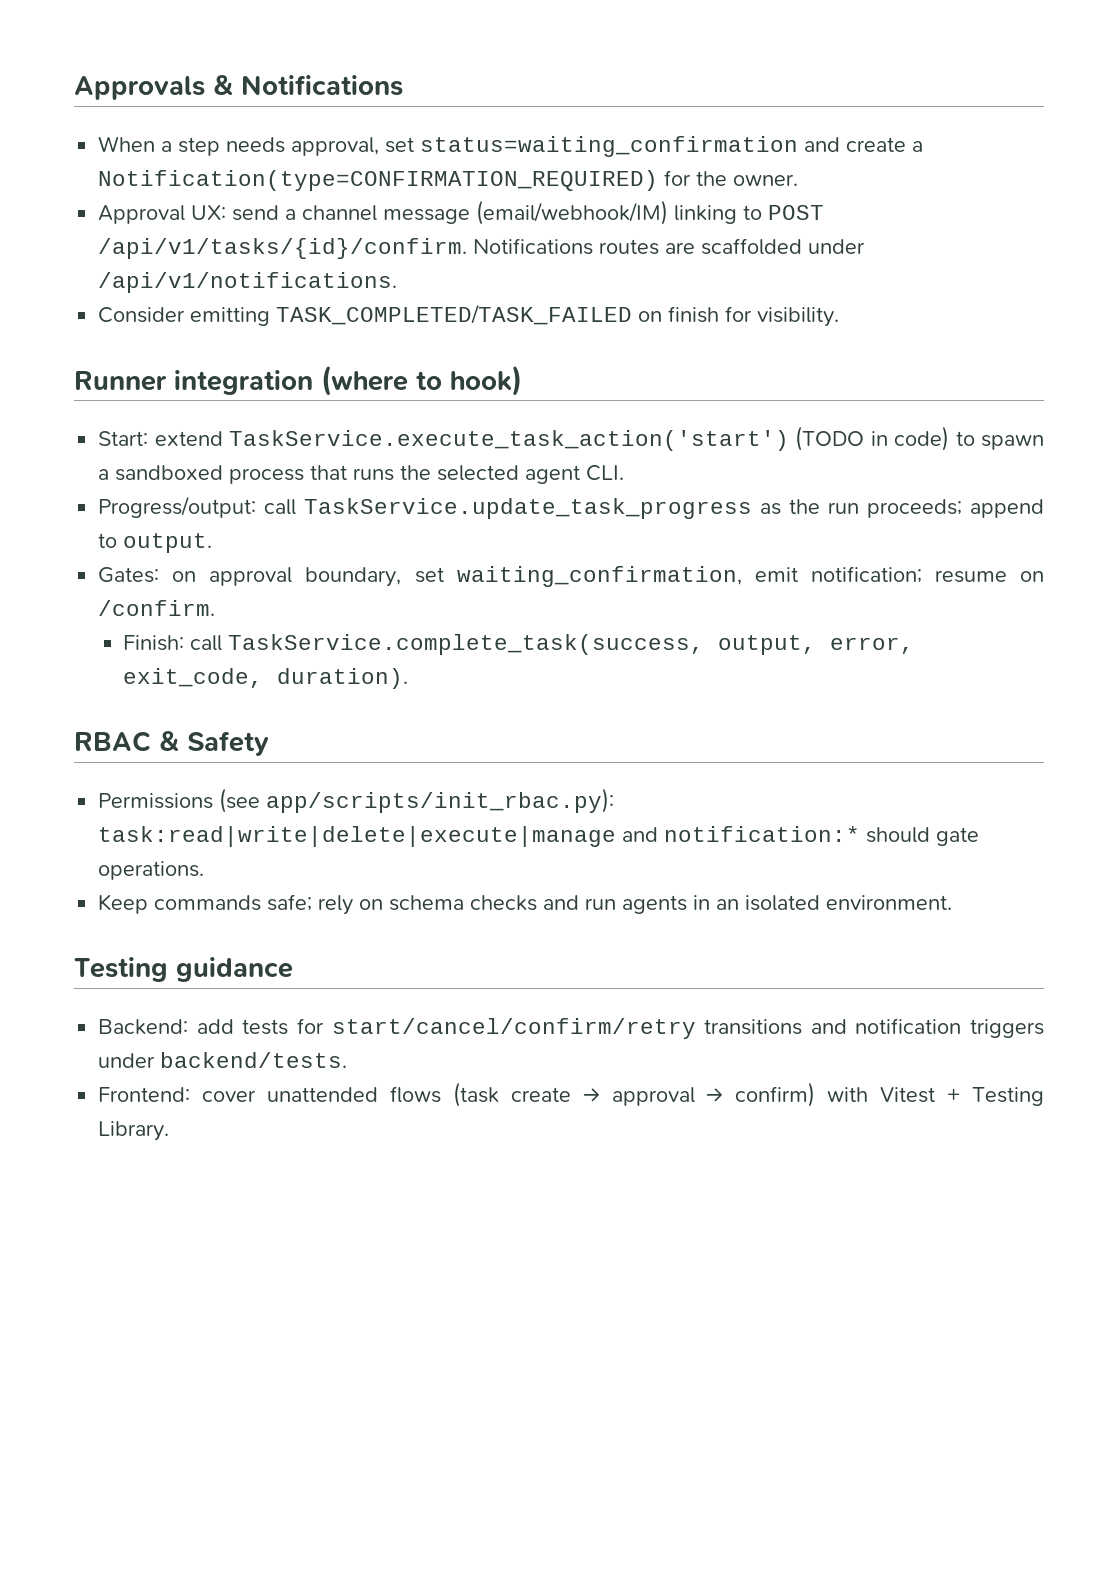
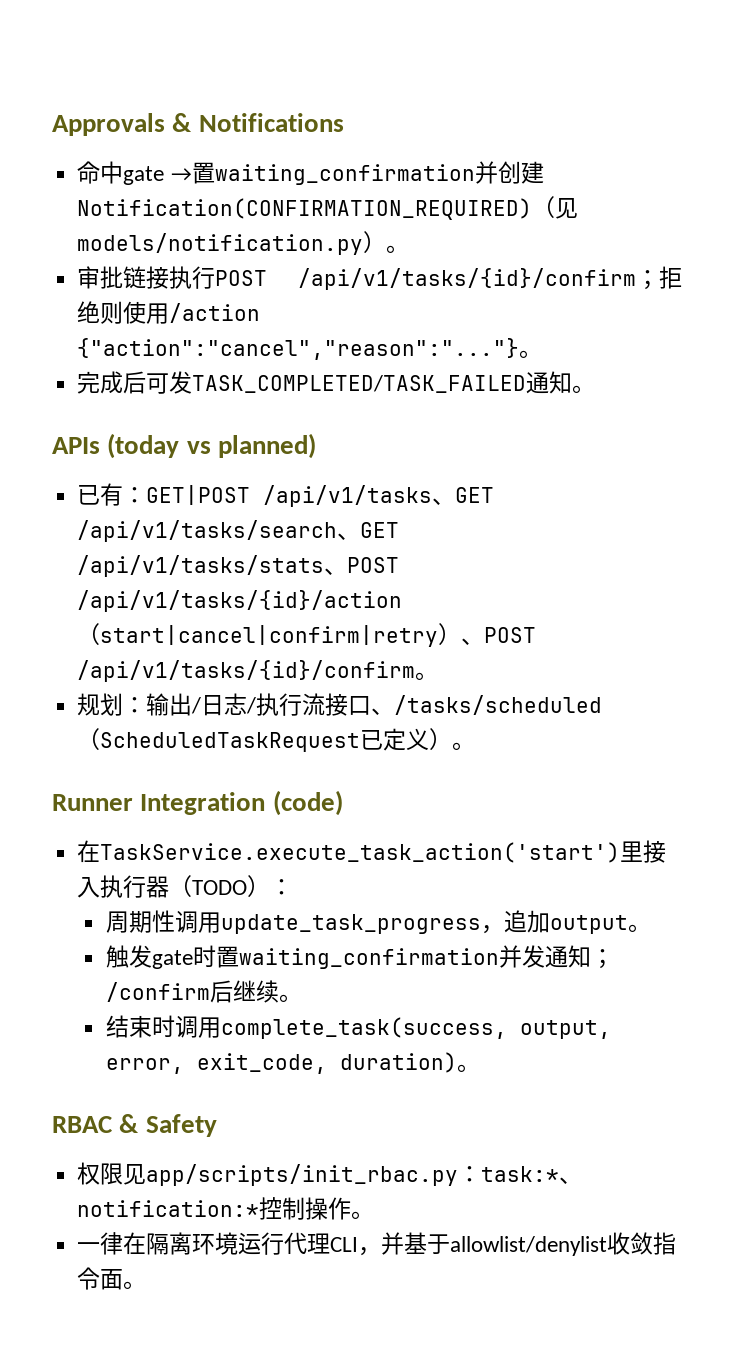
[98,136,924,157] [98,170,799,191] [98,200,825,225] [98,238,866,259] [98,272,398,293] [98,304,840,327] [74,365,522,396] [98,426,1044,451] [98,465,625,484] [98,496,1044,519] [98,533,213,553] [98,566,1044,587] [98,600,216,616] [123,634,705,655] When a step needs approval, set status=waiting_confirmation and create a Notification(type=CONFIRMATION_REQUIRED) for the owner. // Approval UX: send a channel message (email/webhook/IM) linking to POST /api/v1/tasks/{id}/confirm. Notifications routes are scaffolded under /api/v1/notifications. // Consider emitting TASK_COMPLETED/TASK_FAILED on finish for visibility. // Runner integration (where to hook) // Start: extend TaskService.execute_task_action('start') (TODO in code) to spawn a sandboxed process that runs the selected agent CLI. // Progress/output: call TaskService.update_task_progress as the run proceeds; append to output. // Gates: on approval boundary, set waiting_confirmation, emit notification; resume on /confirm. // Finish: call TaskService.complete_task(success, -> [77,161,544,185] [77,196,579,220] [77,231,410,255] [77,266,682,290] [77,301,261,324] [77,338,543,360] [77,371,596,394] [52,433,316,459] [77,483,495,507] [77,520,400,542] [77,555,400,577] [77,590,403,612] [77,623,537,647] [77,660,439,682] [77,693,603,716] [77,728,476,752] [52,790,343,816] [77,840,667,863] [77,875,294,898] [105,910,651,934] [105,945,614,969] [105,980,302,1003] [105,1015,507,1039] 命中gate →置waiting_confirmation并创建Notification(CONFIRMATION_REQUIRED)（见models/notification.py）。 // 审批链接执行POST /api/v1/tasks/{id}/confirm；拒绝则使用/action {"action":"cancel","reason":"..."}。 // 完成后可发TASK_COMPLETED/TASK_FAILED通知。 // APIs (today vs planned) // 已有：GET|POST /api/v1/tasks、GET /api/v1/tasks/search、GET /api/v1/tasks/stats、POST /api/v1/tasks/{id}/action（start|cancel|confirm|retry）、POST /api/v1/tasks/{id}/confirm。 // 规划：输出/日志/执行流接口、/tasks/scheduled（ScheduledTaskRequest已定义）。 // Runner Integration (code) // 在TaskService.execute_task_action('start')里接入执行器（TODO）： // 周期性调用update_task_progress，追加output。 // 触发gate时置waiting_confirmation并发通知；/confirm后继续。 // 结束时调用complete_task(success,
[277,668,409,689] duration). -> [339,1052,480,1073] duration)。
[98,788,615,813] [98,826,980,847] [98,861,205,880] [98,894,953,915] [74,957,293,982] [98,1018,1044,1039] [98,1052,348,1068] [98,1082,1044,1107] [98,1121,170,1141] Permissions (see app/scripts/init_rbac.py): task:read|write|delete|execute|manage and notification:* should gate operations. // Keep commands safe; rely on schema checks and run agents in an isolated environment. // Testing guidance // Backend: add tests for start/cancel/confirm/retry transitions and notification triggers under backend/tests. // Frontend: cover unattended flows (task create → approval → confirm) with Vitest + Testing Library. -> [77,1162,583,1186] [77,1197,375,1220] [77,1232,677,1256] [77,1267,147,1290] 权限见app/scripts/init_rbac.py：task:*、notification:*控制操作。 // 一律在隔离环境运行代理CLI，并基于allowlist/denylist收敛指令面。

